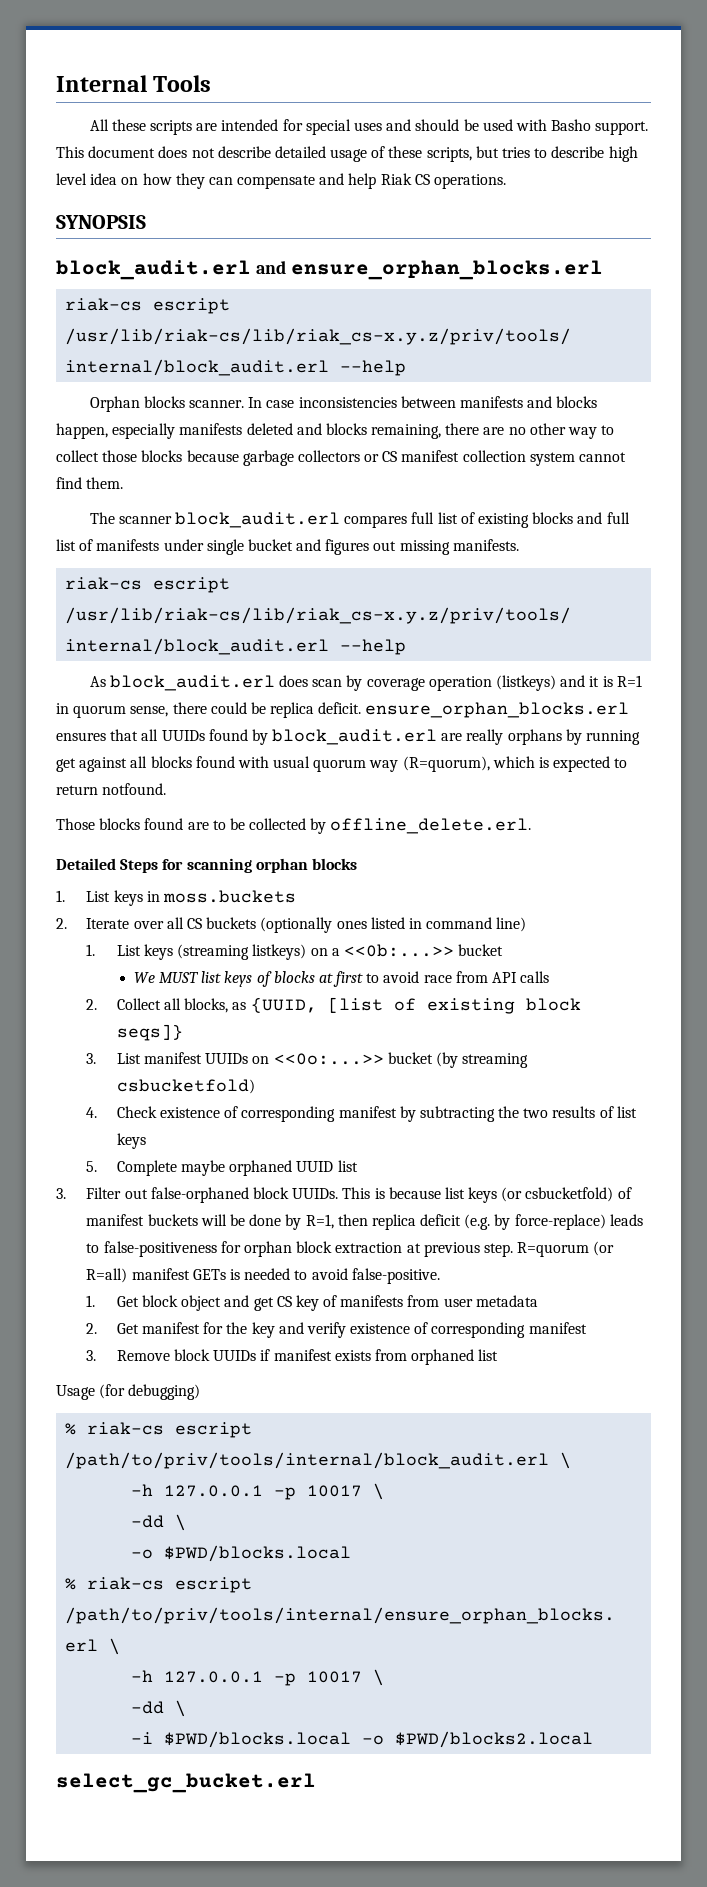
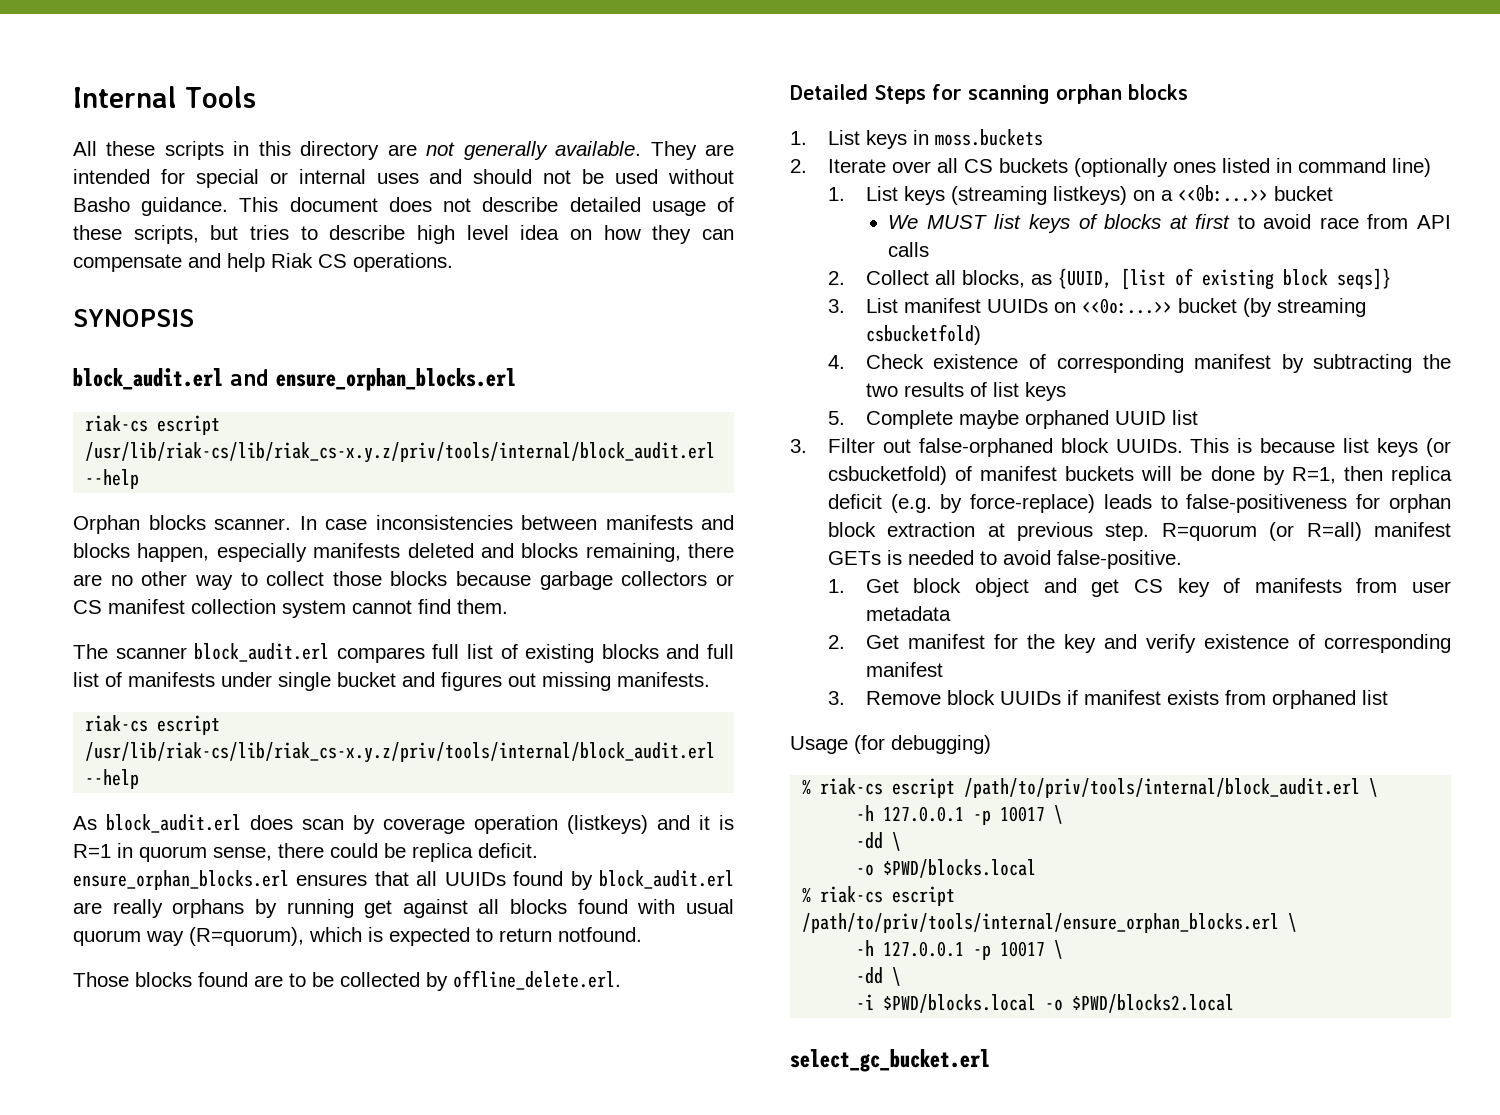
(193, 127) none -> [233,141,697,160] in this directory are not generally available. They
(351, 127) none -> [269,169,366,184] or internal
(460, 125) none -> [543,170,572,184] not
[515,119,649,135] with Basho support. -> [668,169,734,184] [73,197,229,216] without Basho guidance.

